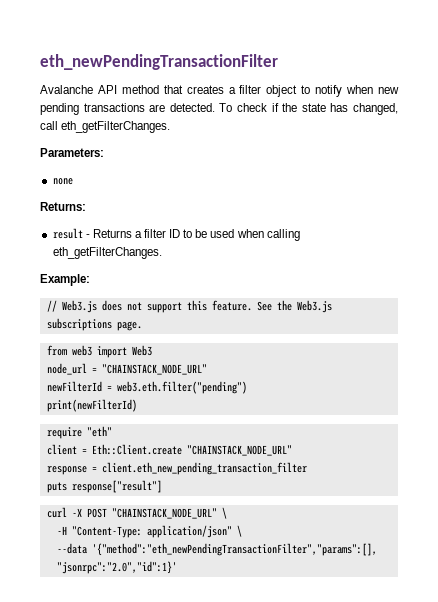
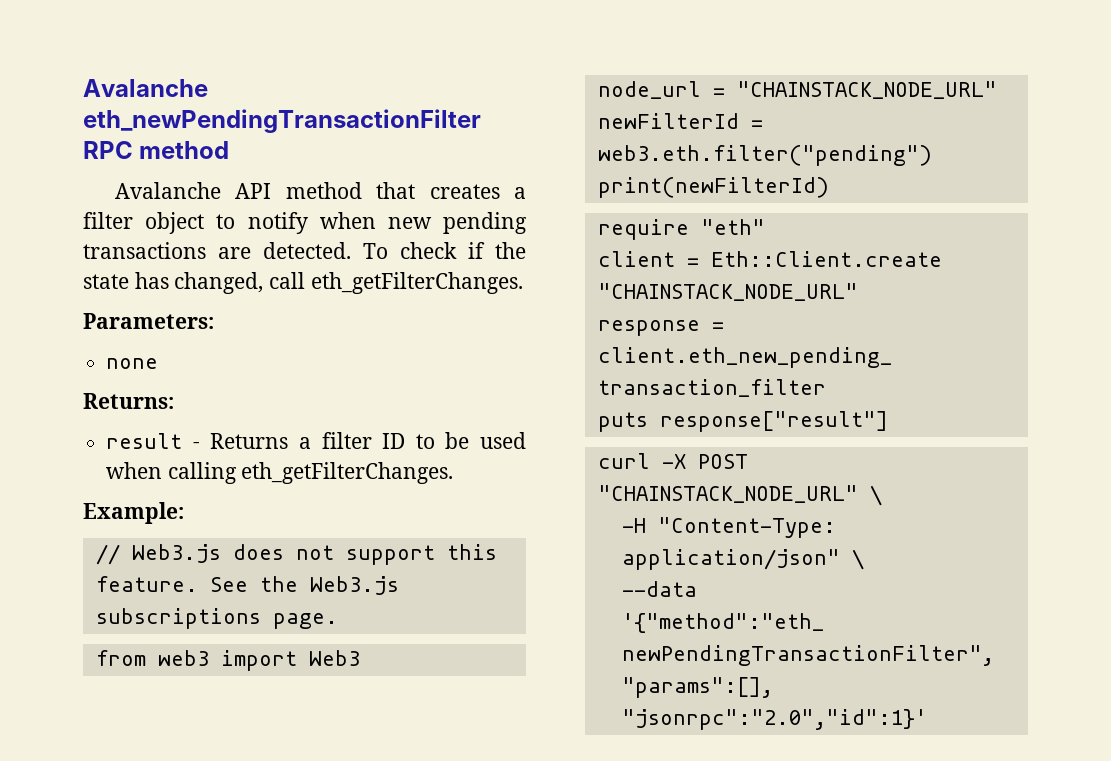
(40, 62) none -> [83,79,208,97] Avalanche
(278, 62) none -> [83,141,230,159] RPC method

